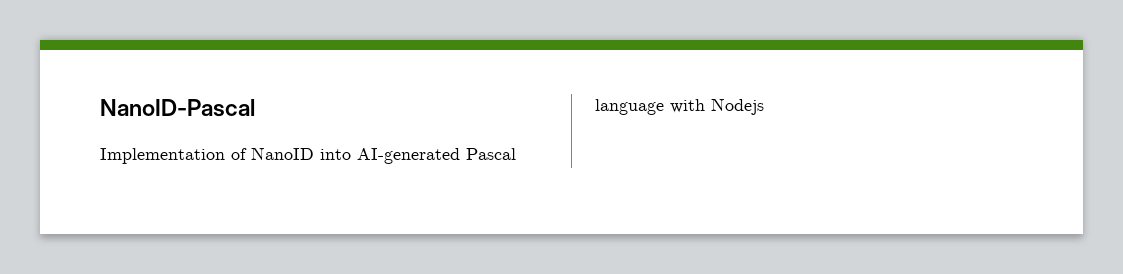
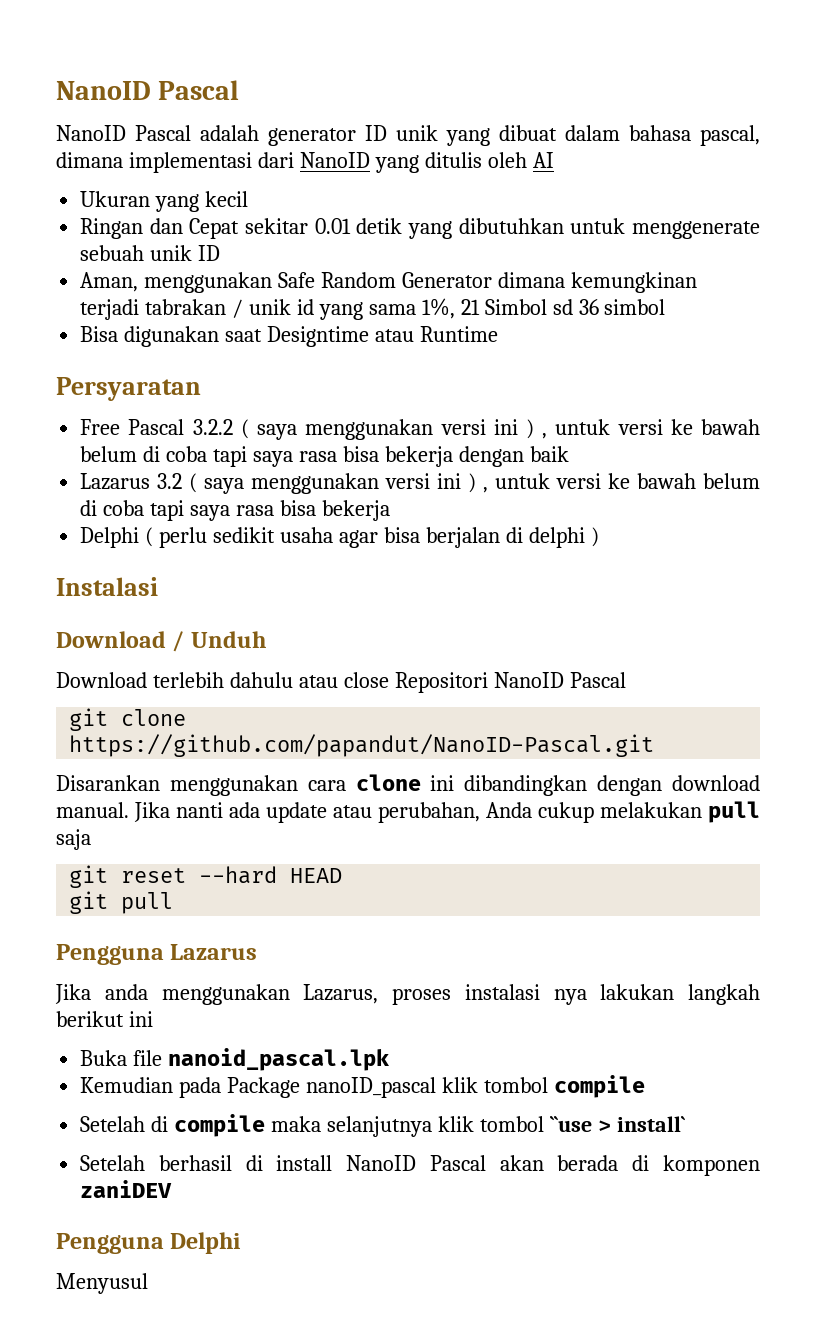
[100,99,255,117] [100,147,516,164] [595,98,764,115] NanoID-Pascal // Implementation of NanoID into AI-generated Pascal language with Nodejs -> [56,80,240,100] [56,125,760,146] [56,152,554,173] [80,191,249,212] [80,218,760,239] [80,245,221,261] [80,272,697,293] [80,298,666,320] [80,326,498,347] [56,377,201,401] [80,419,760,440] [80,446,569,467] [80,473,760,494] [80,500,390,521] [80,527,599,548] [56,577,158,596] [56,631,266,652] [56,672,626,693] [69,708,187,731] [69,734,655,757] [56,774,760,796] [56,801,760,823] [56,829,91,850] [69,865,343,888] [69,891,174,914] [56,944,258,965] [55,984,760,1005] [56,1011,153,1027] [80,1048,390,1071] [80,1075,645,1098] [80,1114,686,1137] [80,1155,760,1176] [80,1180,173,1198] [56,1232,242,1254] [56,1273,148,1294] NanoID Pascal // NanoID Pascal adalah generator ID unik yang dibuat dalam bahasa pascal, dimana implementasi dari NanoID yang ditulis oleh AI // Ukuran yang kecil // Ringan dan Cepat sekitar 0.01 detik yang dibutuhkan untuk menggenerate sebuah unik ID // Aman, menggunakan Safe Random Generator dimana kemungkinan terjadi tabrakan / unik id yang sama 1%, 21 Simbol sd 36 simbol // Bisa digunakan saat Designtime atau Runtime // Persyaratan // Free Pascal 3.2.2 ( saya menggunakan versi ini ) , untuk versi ke bawah belum di coba tapi saya rasa bisa bekerja dengan baik // Lazarus 3.2 ( saya menggunakan versi ini ) , untuk versi ke bawah belum di coba tapi saya rasa bisa bekerja // Delphi ( perlu sedikit usaha agar bisa berjalan di delphi ) // Instalasi // Download / Unduh // Download terlebih dahulu atau close Repositori NanoID Pascal // git clone https://github.com/papandut/NanoID-Pascal.git // Disarankan menggunakan cara clone ini dibandingkan dengan download manual. Jika nanti ada update atau perubahan, Anda cukup melakukan pull saja // git reset --hard HEAD // git pull // Pengguna Lazarus // Jika anda menggunakan Lazarus, proses instalasi nya lakukan langkah berikut ini // Buka file nanoid_pascal.lpk // Kemudian pada Package nanoID_pascal klik tombol compile // Setelah di compile maka selanjutnya klik tombol ``use > install` // Setelah berhasil di install NanoID Pascal akan berada di komponen zaniDEV // Pengguna Delphi // Menyusul

